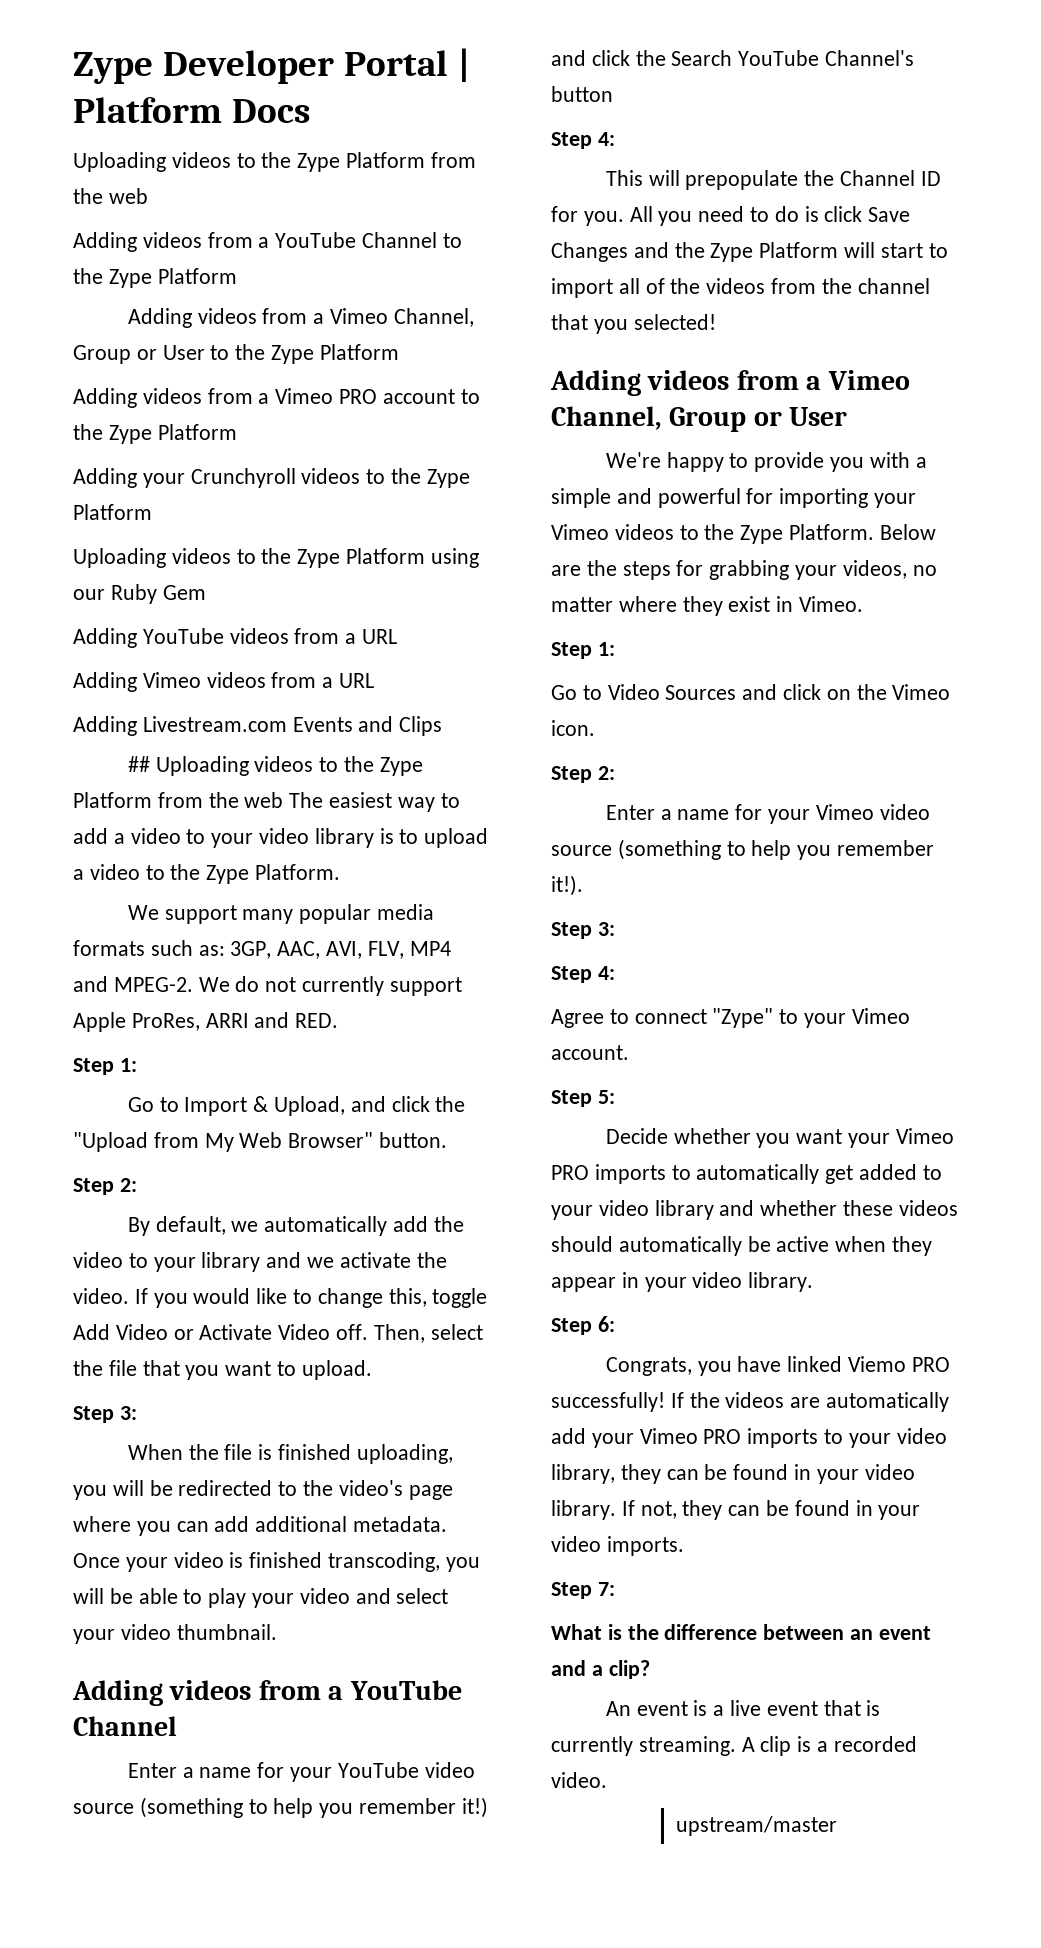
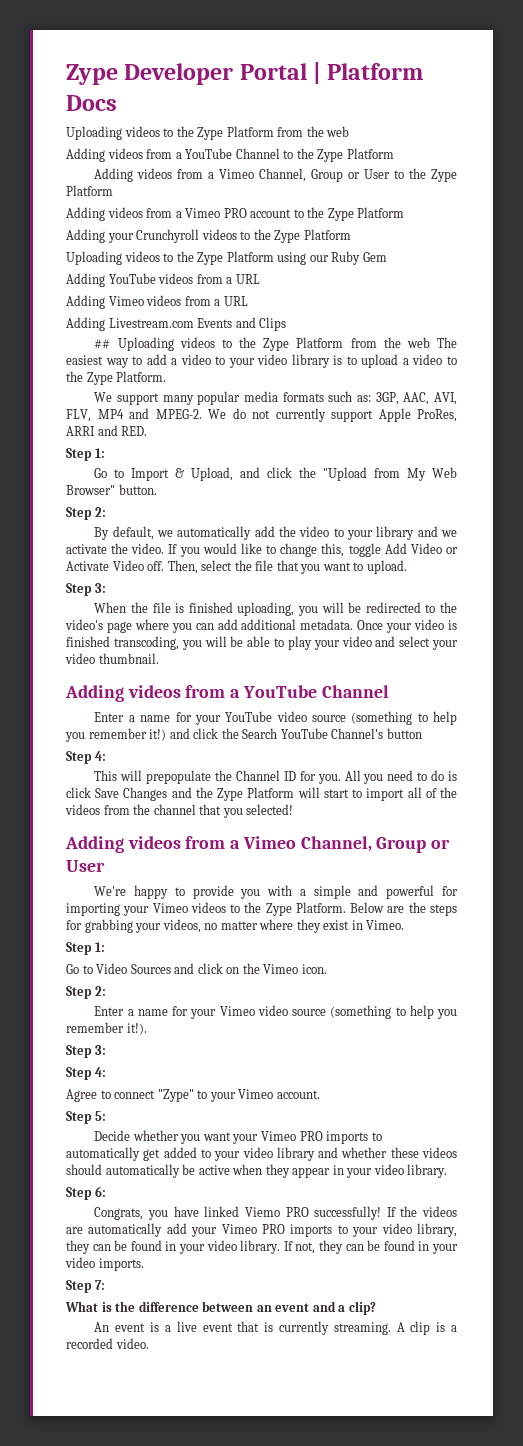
[676,1816,838,1836] // upstream/master -> (149, 1343) none

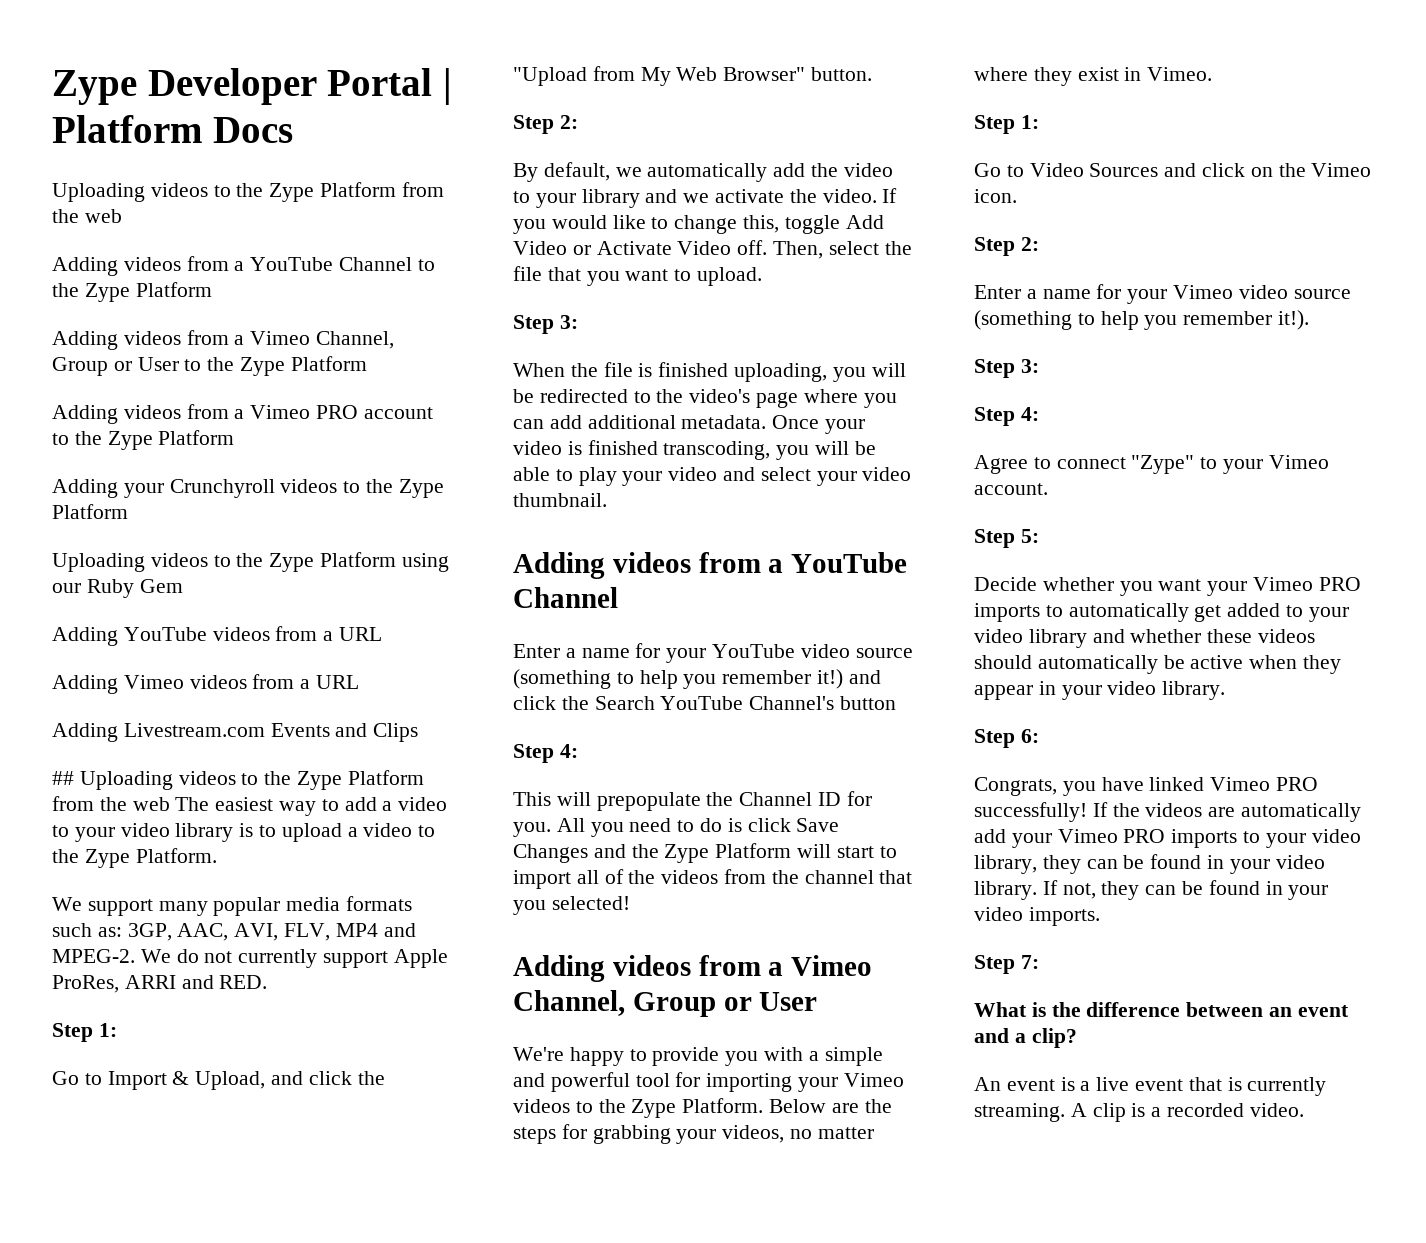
(435, 892) none -> [635,1073,670,1087] tool
[244,1207,280,1217] Viemo -> [1210,777,1271,791] Vimeo

